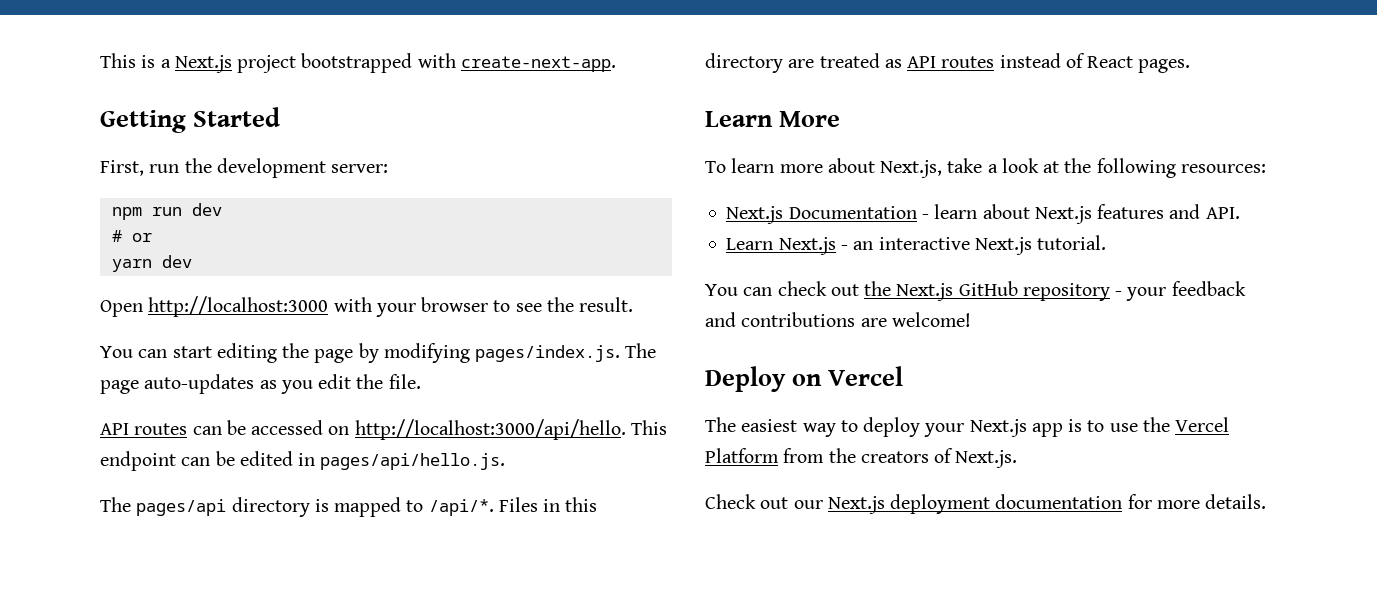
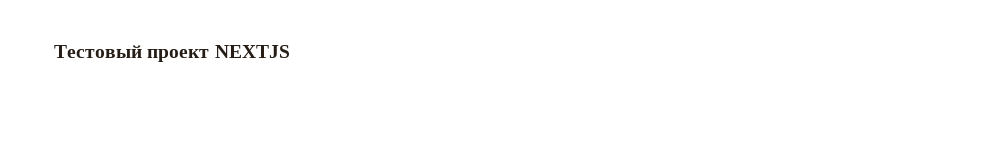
[100,53,616,73] [100,107,281,133] [100,158,389,178] [111,203,222,220] [111,230,152,242] [111,255,192,272] [100,296,634,317] [100,343,657,363] [100,374,421,394] [100,419,667,440] [100,451,506,471] [100,497,598,517] [705,53,1191,73] [705,111,841,127] [705,158,1266,178] [726,204,1240,224] [726,235,1107,255] [705,281,1246,301] [705,312,971,327] [705,366,904,392] [705,417,1230,437] [705,448,1018,468] [705,494,1267,514] This is a Next.js project bootstrapped with create-next-app. // Getting Started // First, run the development server: // npm run dev // # or // yarn dev // Open http://localhost:3000 with your browser to see the result. // You can start editing the page by modifying pages/index.js. The page auto-updates as you edit the file. // API routes can be accessed on http://localhost:3000/api/hello. This endpoint can be edited in pages/api/hello.js. // The pages/api directory is mapped to /api/*. Files in this directory are treated as API routes instead of React pages. // Learn More // To learn more about Next.js, take a look at the following resources: // Next.js Documentation - learn about Next.js features and API. // Learn Next.js - an interactive Next.js tutorial. // You can check out the Next.js GitHub repository - your feedback and contributions are welcome! // Deploy on Vercel // The easiest way to deploy your Next.js app is to use the Vercel Platform from the creators of Next.js. // Check out our Next.js deployment documentation for more details. -> [54,45,290,62] Тестовый проект NEXTJS

